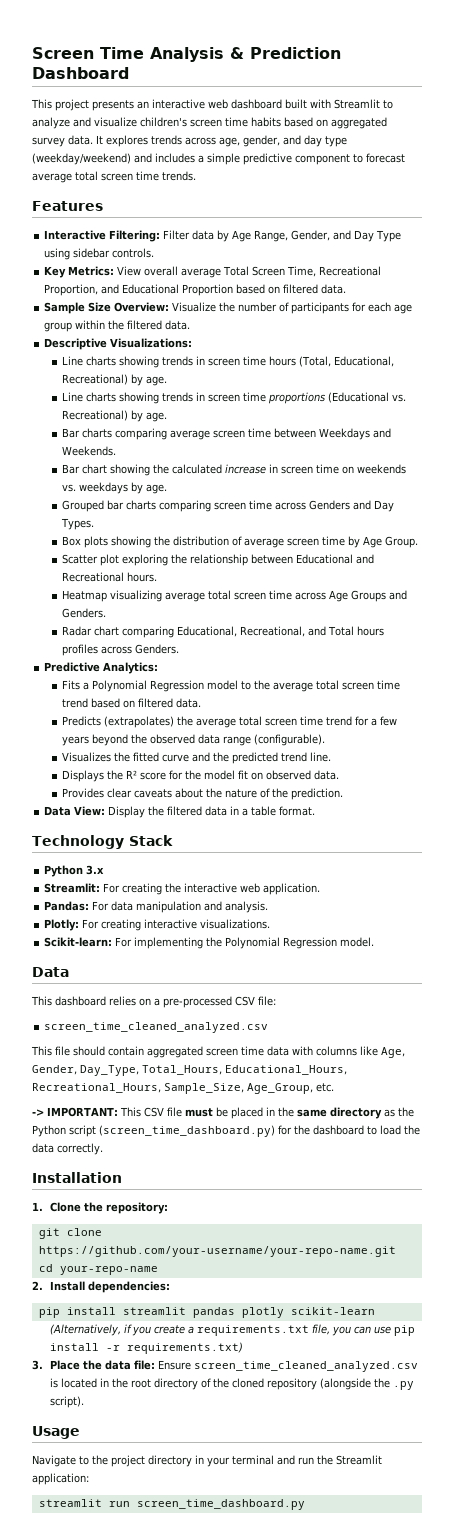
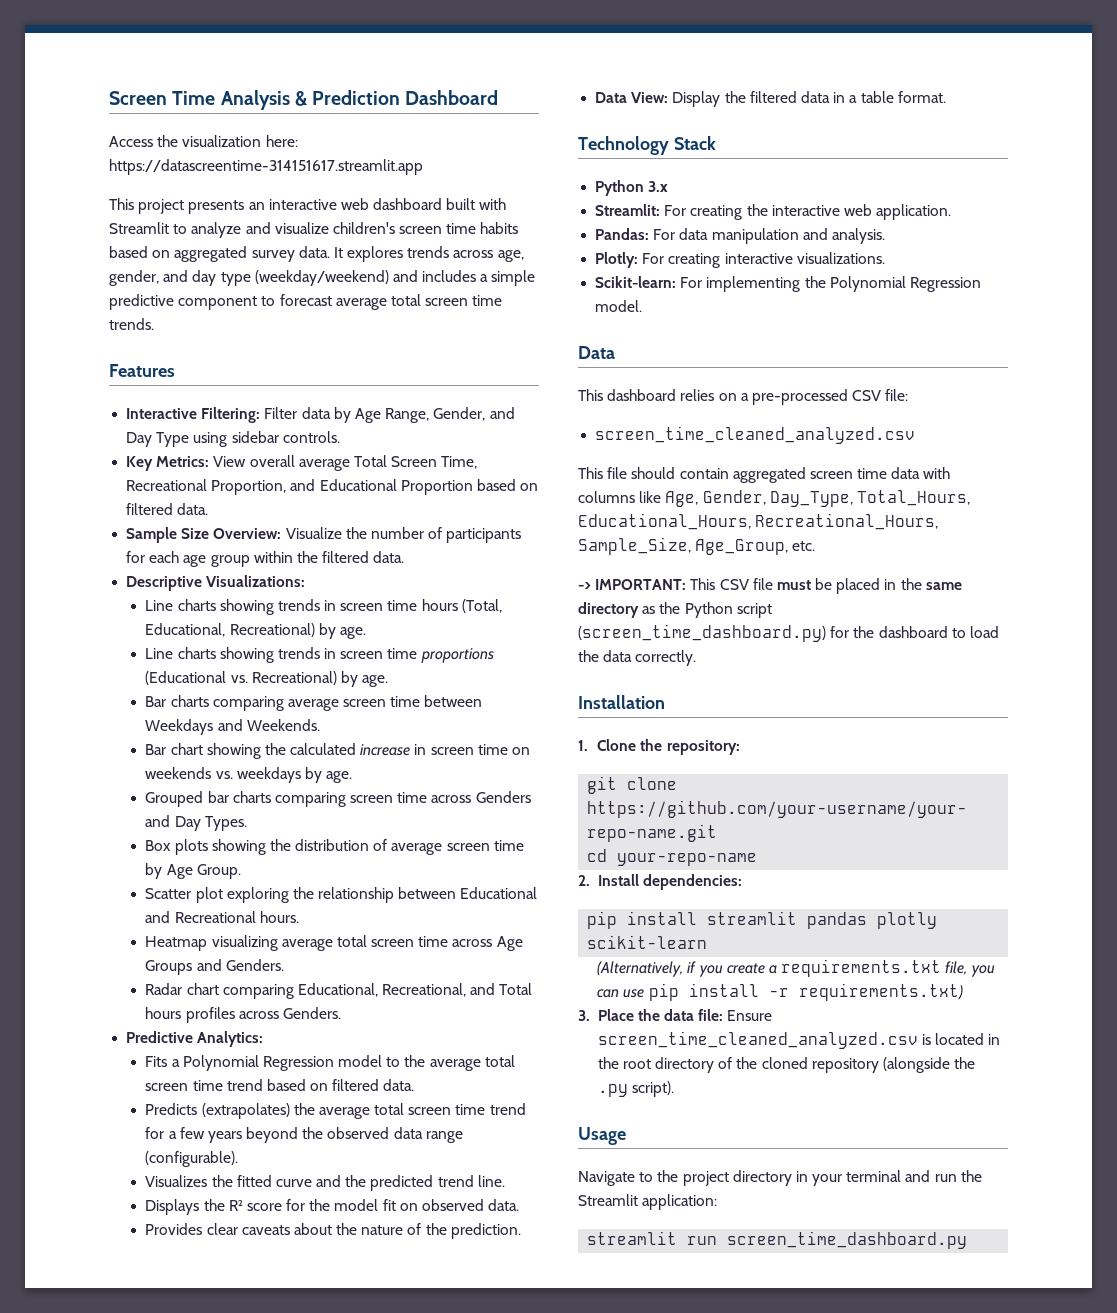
(129, 73) none -> [109,135,298,147] [109,159,423,175] // Access the visualization here: https://datascreentime-314151617.streamlit.app

